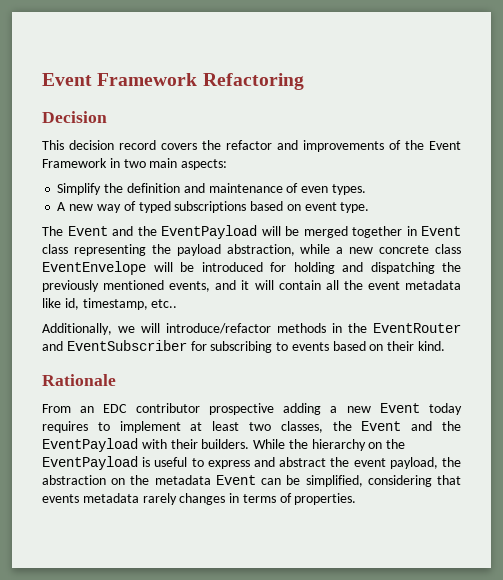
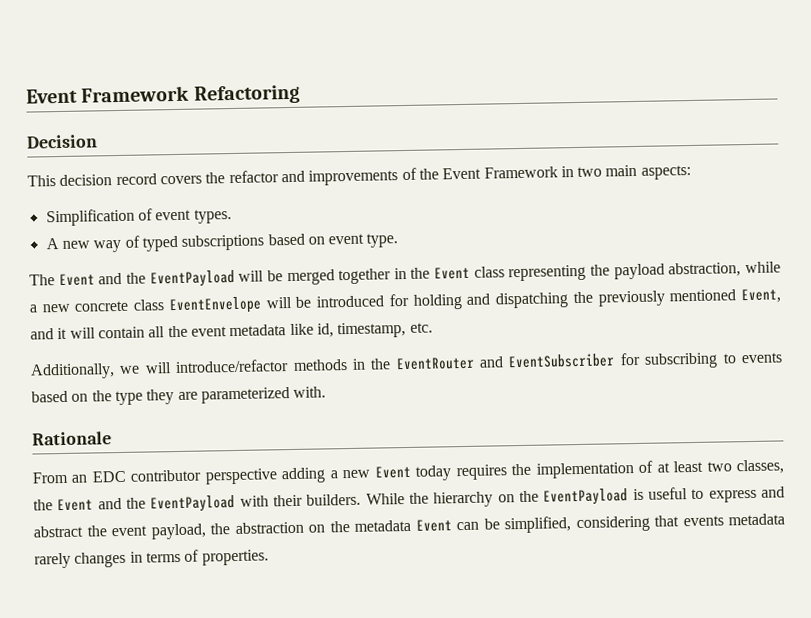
[57,183,329,195] Simplify the definition and maintenance of even -> [45,208,192,227] Simplification of event
(417, 231) none -> [410,267,431,279] the
[169,281,211,292] events, -> [741,288,782,304] Event,
[151,299,178,308] etc.. -> [409,322,433,333] etc.
[387,341,446,351] their kind. -> [91,386,327,406] the type they are parameterized with.
[208,403,274,415] prospective -> [204,468,278,485] perspective
[97,421,181,433] to implement -> [511,460,654,479] the implementation of

